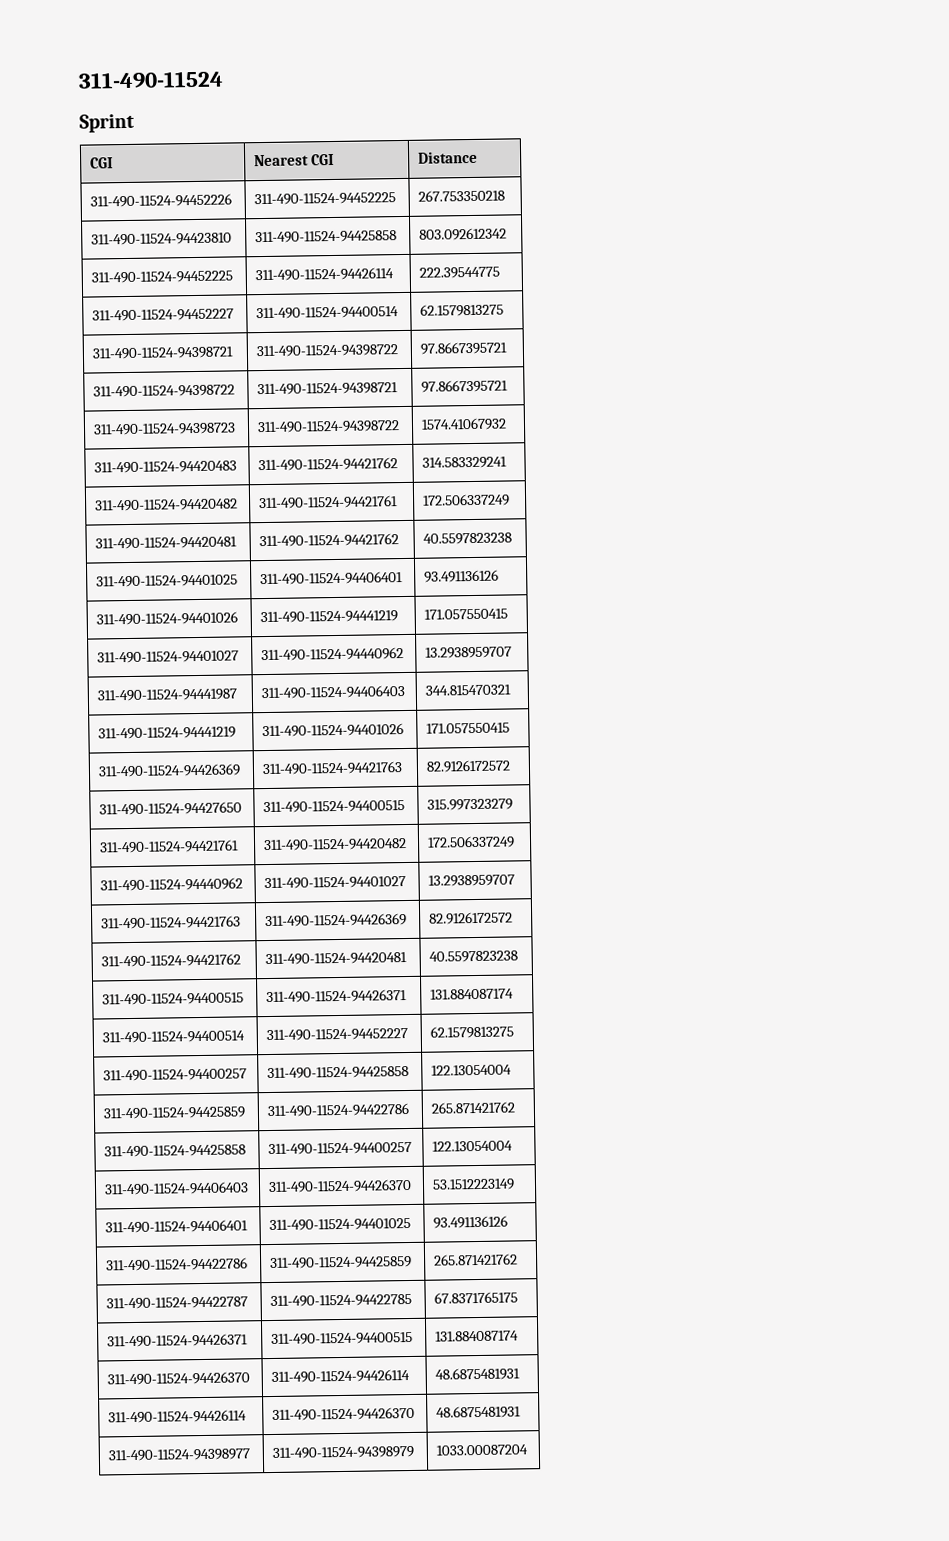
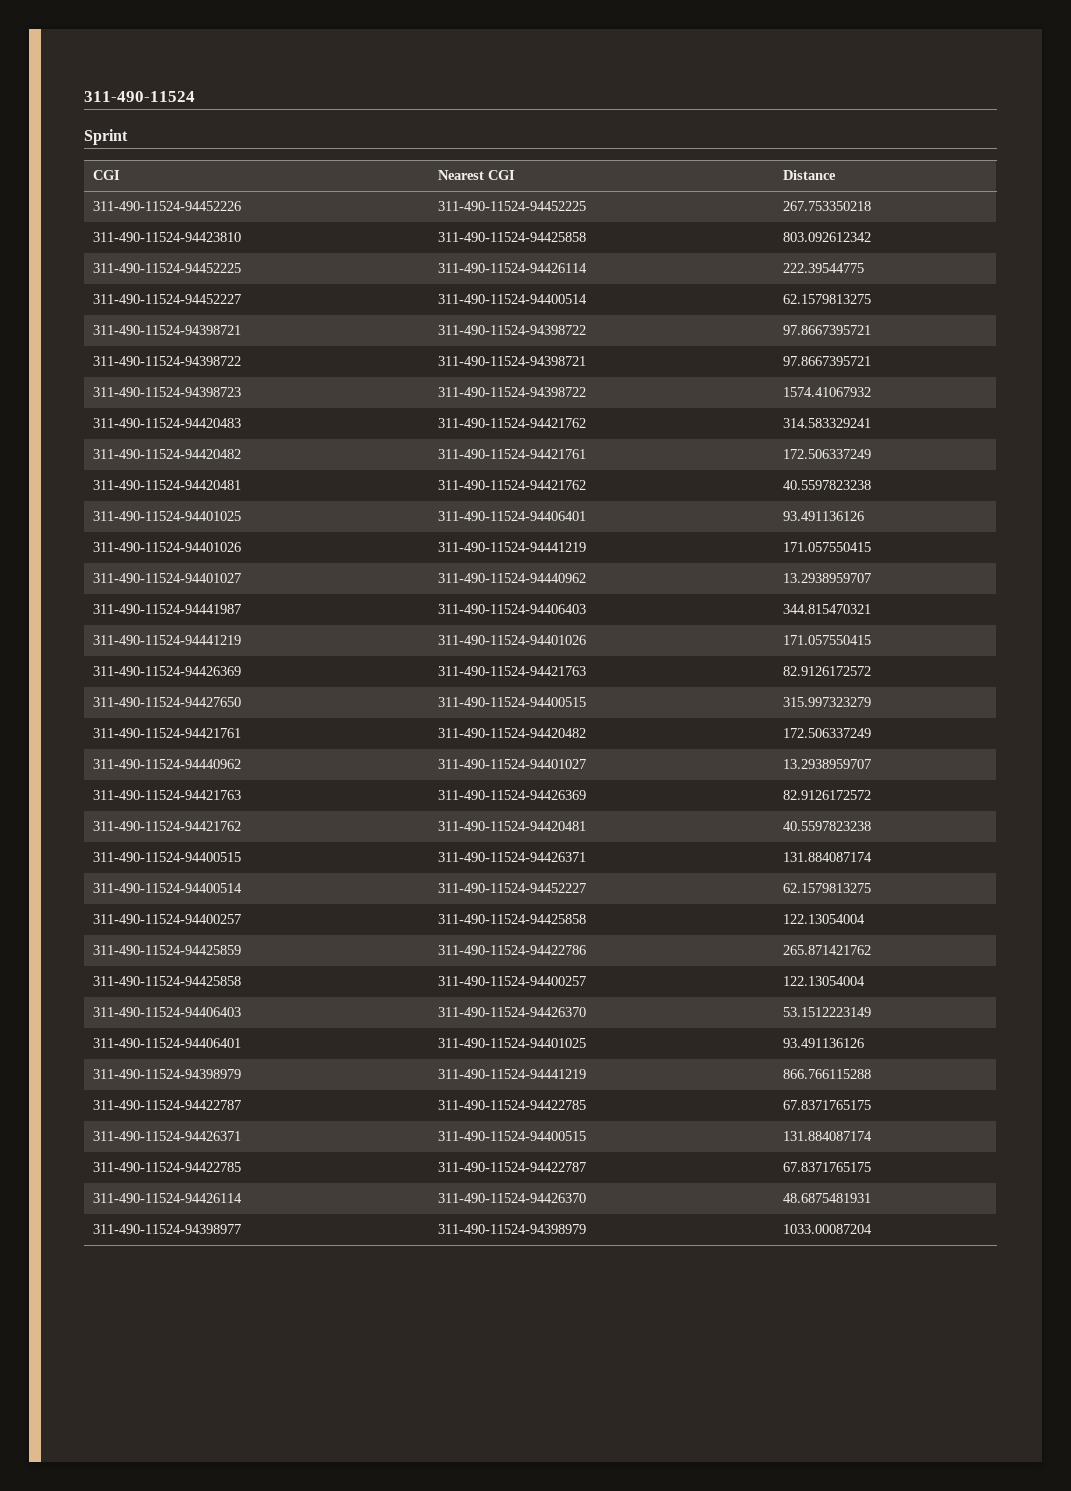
[106,1257,249,1272] [270,1255,413,1270] [434,1253,519,1266] 311-490-11524-94422786 | 311-490-11524-94425859 | 265.871421762 -> [92,1069,241,1079] [437,1069,586,1079] [782,1069,871,1079] 311-490-11524-94398979 | 311-490-11524-94441219 | 866.766115288
[107,1371,251,1386] [271,1368,411,1383] [435,1367,521,1381] 311-490-11524-94426370 | 311-490-11524-94426114 | 48.6875481931 -> [92,1162,241,1172] [437,1162,586,1172] [782,1162,871,1172] 311-490-11524-94422785 | 311-490-11524-94422787 | 67.8371765175

